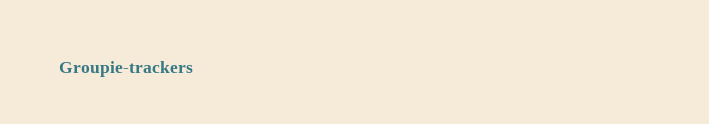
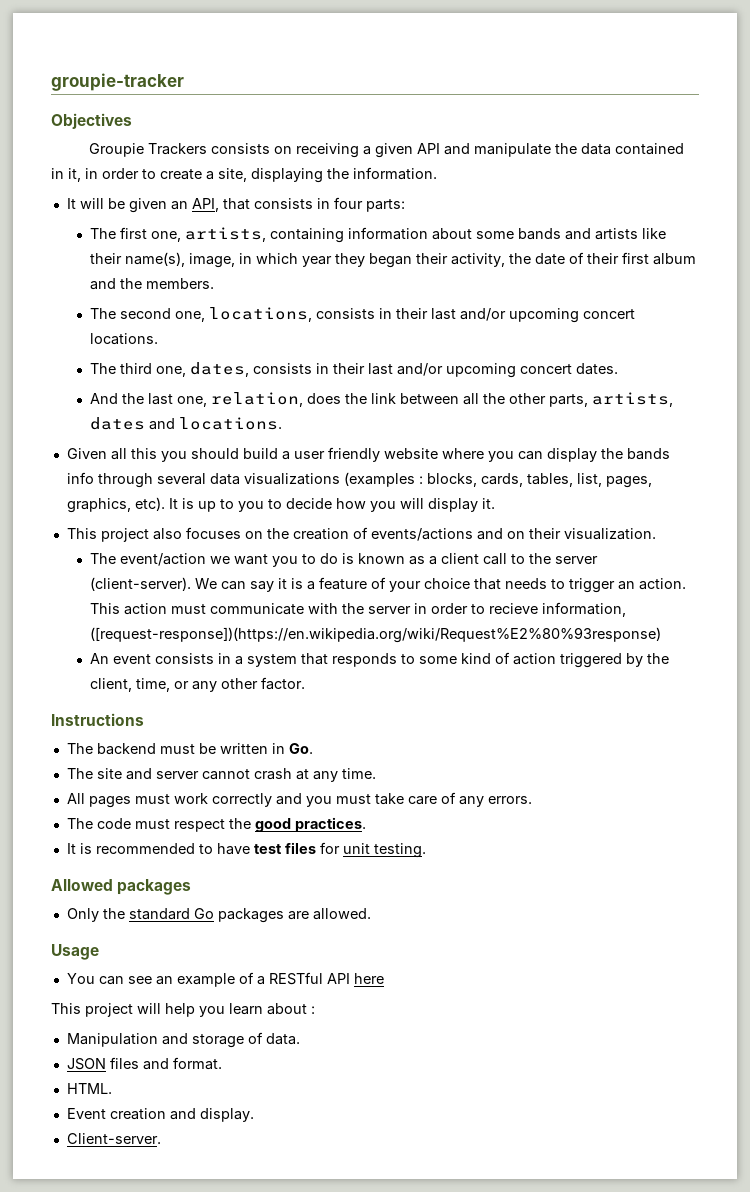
[59,61,193,77] Groupie-trackers -> [51,73,184,91] [51,113,132,129] [88,143,684,158] [51,167,437,183] [66,197,405,213] [89,227,666,243] [89,252,696,268] [89,278,214,290] [89,307,635,323] [89,333,158,345] [89,362,618,378] [89,392,673,407] [89,417,282,430] [66,447,670,462] [66,472,652,488] [66,497,495,513] [66,527,656,542] [89,553,598,567] [89,577,686,593] [89,602,626,617] [89,627,661,643] [89,652,669,668] [89,677,305,692] [51,713,144,726] [66,743,313,755] [66,768,376,782] [66,792,532,808] [66,817,366,832] [66,842,426,858] [51,879,192,895] [66,908,371,923] [51,944,99,960] [66,972,384,987] [51,1003,315,1017] [66,1032,300,1048] [66,1057,222,1070] [66,1083,112,1094] [66,1108,254,1122] [66,1133,161,1144] groupie-tracker // Objectives // Groupie Trackers consists on receiving a given API and manipulate the data contained in it, in order to create a site, displaying the information. // It will be given an API, that consists in four parts: // The first one, artists, containing information about some bands and artists like their name(s), image, in which year they began their activity, the date of their first album and the members. // The second one, locations, consists in their last and/or upcoming concert locations. // The third one, dates, consists in their last and/or upcoming concert dates. // And the last one, relation, does the link between all the other parts, artists, dates and locations. // Given all this you should build a user friendly website where you can display the bands info through several data visualizations (examples : blocks, cards, tables, list, pages, graphics, etc). It is up to you to decide how you will display it. // This project also focuses on the creation of events/actions and on their visualization. // The event/action we want you to do is known as a client call to the server (client-server). We can say it is a feature of your choice that needs to trigger an action. This action must communicate with the server in order to recieve information, ([request-response])(https://en.wikipedia.org/wiki/Request%E2%80%93response) // An event consists in a system that responds to some kind of action triggered by the client, time, or any other factor. // Instructions // The backend must be written in Go. // The site and server cannot crash at any time. // All pages must work correctly and you must take care of any errors. // The code must respect the good practices. // It is recommended to have test files for unit testing. // Allowed packages // Only the standard Go packages are allowed. // Usage // You can see an example of a RESTful API here // This project will help you learn about : // Manipulation and storage of data. // JSON files and format. // HTML. // Event creation and display. // Client-server.

